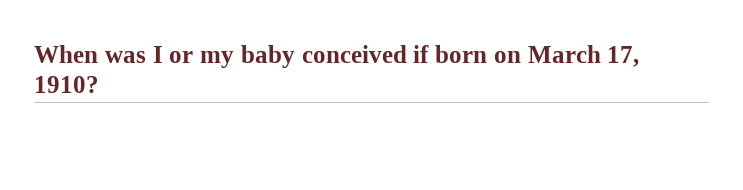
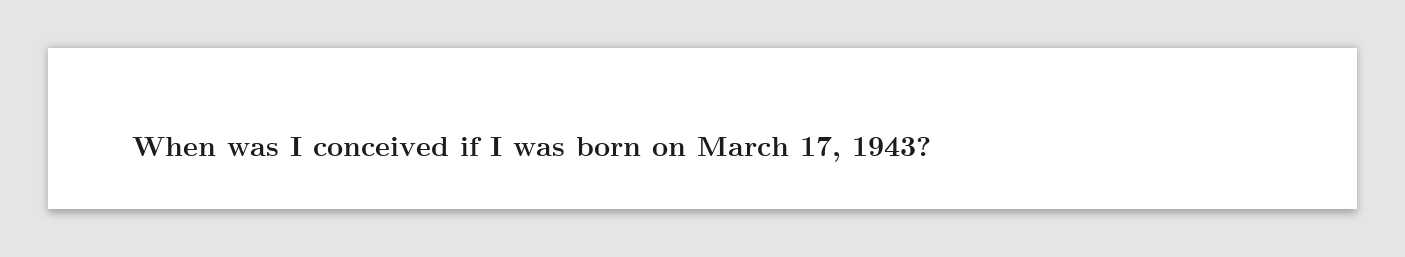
[169,45,430,68] or my baby conceived if -> [313,137,565,156] conceived if I was
[34,76,99,93] 1910? -> [852,137,931,157] 1943?

